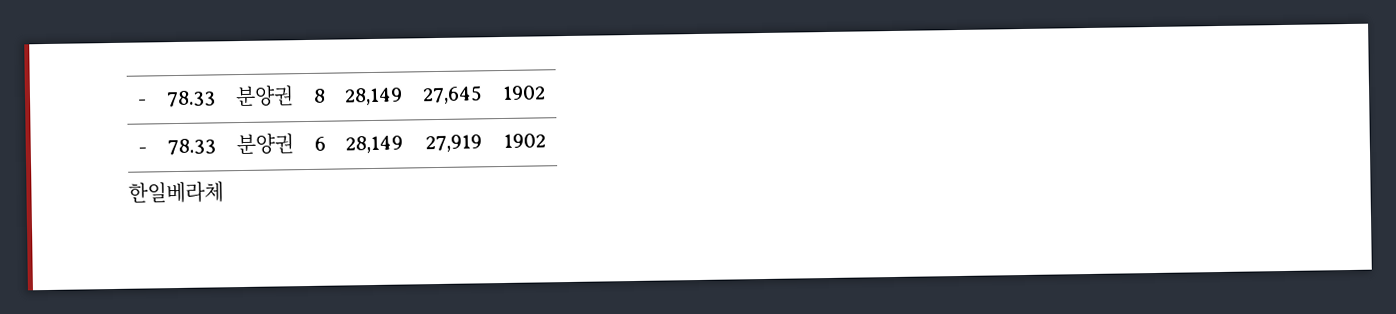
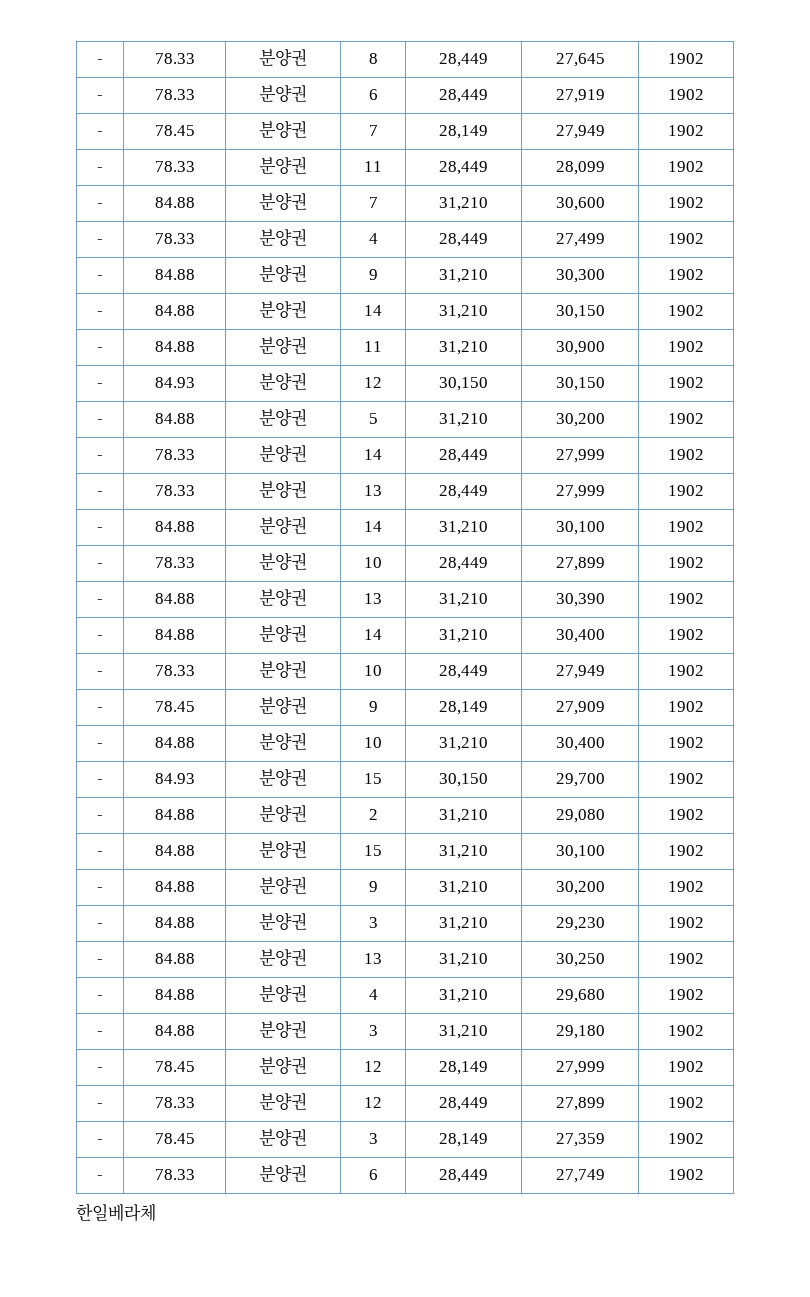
[344,87,403,106] 28,149 -> [439,53,488,67] 28,449
[345,135,403,154] 28,149 -> [439,89,488,103] 28,449
(546, 140) none -> [97,131,103,136] [154,125,195,136] [259,121,307,138] [368,125,378,136] [439,125,488,139] [555,125,605,139] [668,125,704,136] [97,167,103,172] [154,161,195,172] [259,157,307,174] [364,161,382,172] [439,161,488,175] [555,161,605,175] [668,161,704,172] [97,203,103,208] [154,197,195,208] [259,193,307,210] [368,197,378,208] [439,197,488,211] [555,197,605,211] [668,197,704,208] [97,239,103,244] [154,233,195,244] [259,229,307,246] [368,233,378,244] [439,233,488,247] [555,233,605,247] [668,233,704,244] [97,275,103,280] [154,269,195,280] [259,265,307,282] [368,269,378,280] [439,269,488,283] [555,269,605,283] [668,269,704,280] [97,311,103,316] [154,305,195,316] [259,301,307,318] [364,305,382,316] [439,305,488,319] [555,305,605,319] [668,305,704,316] [97,347,103,352] [154,341,195,352] [259,337,307,354] [364,341,382,352] [439,341,488,355] [555,341,605,355] [668,341,704,352] [97,383,103,388] [154,377,195,388] [259,373,307,390] [364,377,382,388] [439,377,488,391] [555,377,605,391] [668,377,704,388] [97,419,103,424] [154,413,195,424] [259,409,307,426] [368,413,378,424] [439,413,488,427] [555,413,605,427] [668,413,704,424] [97,455,103,460] [154,449,195,460] [259,445,307,462] [364,449,382,460] [439,449,488,463] [555,449,605,463] [668,449,704,460] [97,491,103,496] [154,485,195,496] [259,481,307,498] [364,485,382,496] [439,485,488,499] [555,485,605,499] [668,485,704,496] [97,527,103,532] [154,521,195,532] [259,517,307,534] [364,521,382,532] [439,521,488,535] [555,521,605,535] [668,521,704,532] [97,563,103,568] [154,557,195,568] [259,553,307,570] [364,557,382,568] [439,557,488,571] [555,557,605,571] [668,557,704,568] [97,599,103,604] [154,593,195,604] [259,589,307,606] [364,593,382,604] [439,593,488,607] [555,593,605,607] [668,593,704,604] [97,635,103,640] [154,629,195,640] [259,625,307,642] [364,629,382,640] [439,629,488,643] [555,629,605,643] [668,629,704,640] [97,671,103,676] [154,665,195,676] [259,661,307,678] [364,665,382,676] [439,665,488,679] [555,665,605,679] [668,665,704,676] [97,707,103,712] [154,701,195,712] [259,697,307,714] [368,701,378,712] [439,701,488,715] [555,701,605,715] [668,701,704,712] [97,743,103,748] [154,737,195,748] [259,733,307,750] [364,737,382,748] [439,737,488,751] [555,737,605,751] [668,737,704,748] [97,779,103,784] [154,773,195,784] [259,769,307,786] [364,773,382,784] [439,773,488,787] [555,773,605,787] [668,773,704,784] [97,815,103,820] [154,809,195,820] [259,805,307,822] [368,809,378,820] [439,809,488,823] [555,809,605,823] [668,809,704,820] [97,851,103,856] [154,845,195,856] [259,841,307,858] [364,845,382,856] [439,845,488,859] [555,845,605,859] [668,845,704,856] [97,887,103,892] [154,881,195,892] [259,877,307,894] [368,881,378,892] [439,881,488,895] [555,881,605,895] [668,881,704,892] [97,923,103,928] [154,917,195,928] [259,913,307,930] [368,917,378,928] [439,917,488,931] [555,917,605,931] [668,917,704,928] [97,959,103,964] [154,953,195,964] [259,949,307,966] [364,953,382,964] [439,953,488,967] [555,953,605,967] [668,953,704,964] [97,995,103,1000] [154,989,195,1000] [259,985,307,1002] [368,989,378,1000] [439,989,488,1003] [555,989,605,1003] [668,989,704,1000] [97,1031,103,1036] [154,1025,195,1036] [259,1021,307,1038] [368,1025,378,1036] [439,1025,488,1039] [555,1025,605,1039] [668,1025,704,1036] [97,1067,103,1072] [154,1061,195,1072] [259,1057,307,1074] [364,1061,382,1072] [439,1061,488,1075] [555,1061,605,1075] [668,1061,704,1072] [97,1103,103,1108] [154,1097,195,1108] [259,1093,307,1110] [364,1097,382,1108] [439,1097,488,1111] [555,1097,605,1111] [668,1097,704,1108] [97,1139,103,1144] [154,1133,195,1144] [259,1129,307,1146] [368,1133,378,1144] [439,1133,488,1147] [555,1133,605,1147] [668,1133,704,1144] [97,1175,103,1180] [154,1169,195,1180] [259,1165,307,1182] [368,1169,378,1180] [439,1169,488,1183] [555,1169,605,1183] [668,1169,704,1180] // - | 78.45 | 분양권 | 7 | 28,149 | 27,949 | 1902 // - | 78.33 | 분양권 | 11 | 28,449 | 28,099 | 1902 // - | 84.88 | 분양권 | 7 | 31,210 | 30,600 | 1902 // - | 78.33 | 분양권 | 4 | 28,449 | 27,499 | 1902 // - | 84.88 | 분양권 | 9 | 31,210 | 30,300 | 1902 // - | 84.88 | 분양권 | 14 | 31,210 | 30,150 | 1902 // - | 84.88 | 분양권 | 11 | 31,210 | 30,900 | 1902 // - | 84.93 | 분양권 | 12 | 30,150 | 30,150 | 1902 // - | 84.88 | 분양권 | 5 | 31,210 | 30,200 | 1902 // - | 78.33 | 분양권 | 14 | 28,449 | 27,999 | 1902 // - | 78.33 | 분양권 | 13 | 28,449 | 27,999 | 1902 // - | 84.88 | 분양권 | 14 | 31,210 | 30,100 | 1902 // - | 78.33 | 분양권 | 10 | 28,449 | 27,899 | 1902 // - | 84.88 | 분양권 | 13 | 31,210 | 30,390 | 1902 // - | 84.88 | 분양권 | 14 | 31,210 | 30,400 | 1902 // - | 78.33 | 분양권 | 10 | 28,449 | 27,949 | 1902 // - | 78.45 | 분양권 | 9 | 28,149 | 27,909 | 1902 // - | 84.88 | 분양권 | 10 | 31,210 | 30,400 | 1902 // - | 84.93 | 분양권 | 15 | 30,150 | 29,700 | 1902 // - | 84.88 | 분양권 | 2 | 31,210 | 29,080 | 1902 // - | 84.88 | 분양권 | 15 | 31,210 | 30,100 | 1902 // - | 84.88 | 분양권 | 9 | 31,210 | 30,200 | 1902 // - | 84.88 | 분양권 | 3 | 31,210 | 29,230 | 1902 // - | 84.88 | 분양권 | 13 | 31,210 | 30,250 | 1902 // - | 84.88 | 분양권 | 4 | 31,210 | 29,680 | 1902 // - | 84.88 | 분양권 | 3 | 31,210 | 29,180 | 1902 // - | 78.45 | 분양권 | 12 | 28,149 | 27,999 | 1902 // - | 78.33 | 분양권 | 12 | 28,449 | 27,899 | 1902 // - | 78.45 | 분양권 | 3 | 28,149 | 27,359 | 1902 // - | 78.33 | 분양권 | 6 | 28,449 | 27,749 | 1902

